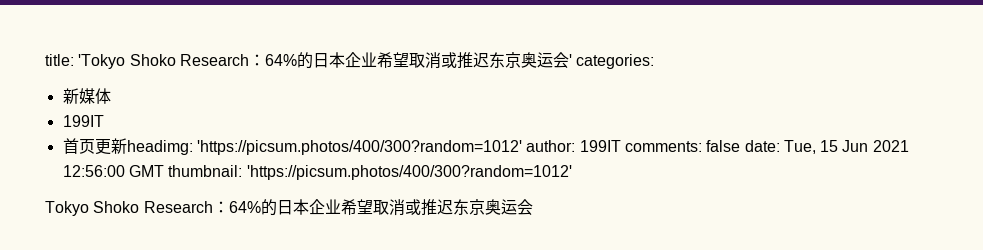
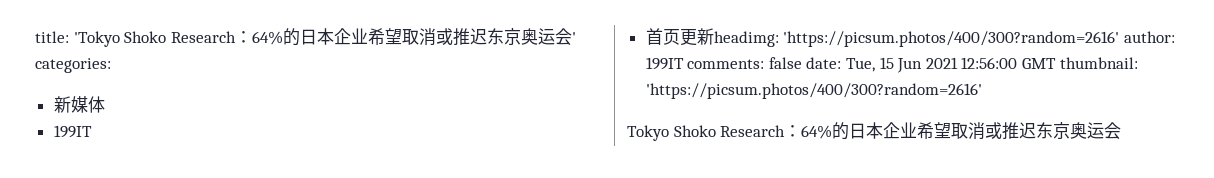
[196,140,522,155] 'https://picsum.photos/400/300?random=1012' -> [783,31,1120,47] 'https://picsum.photos/400/300?random=2616'
[246,165,572,180] 'https://picsum.photos/400/300?random=1012' -> [645,83,982,99] 'https://picsum.photos/400/300?random=2616'

